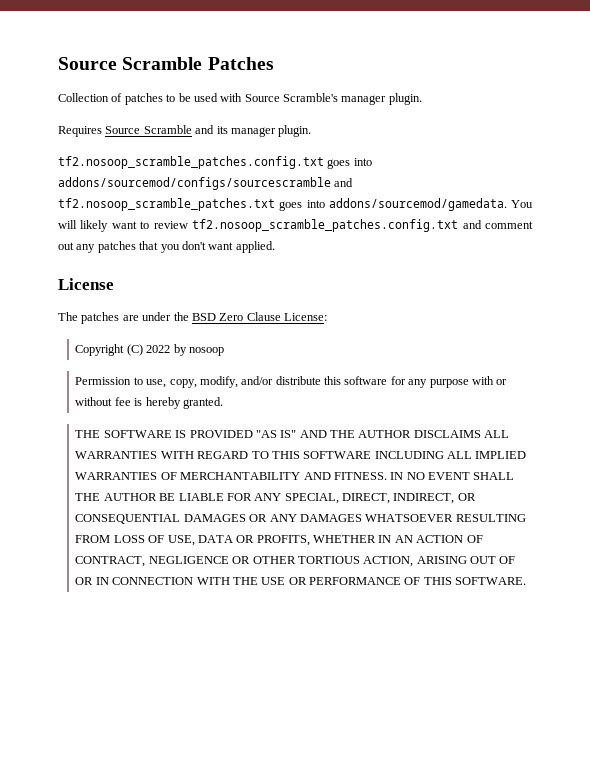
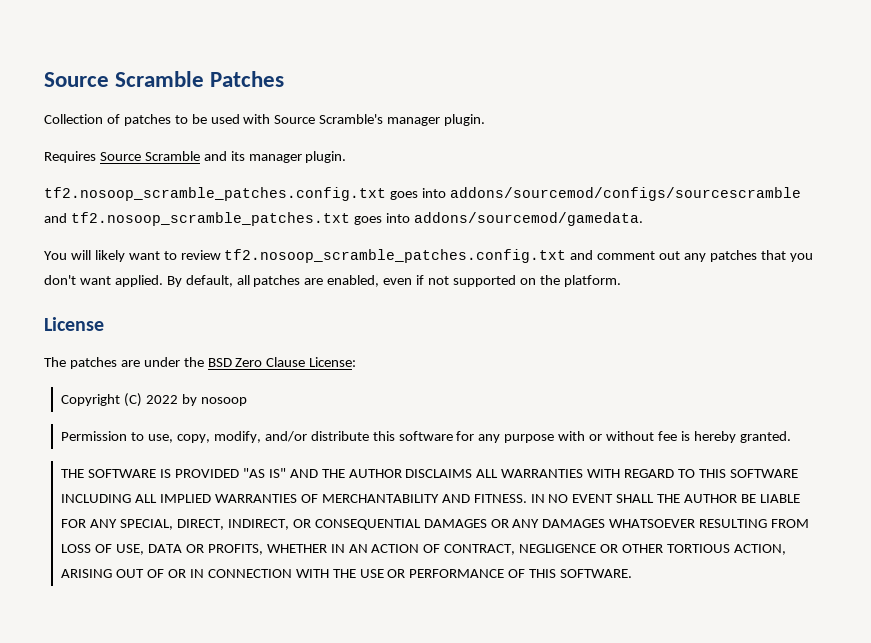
(507, 204) none -> (643, 219) //
(275, 247) none -> [166,275,621,287] By default, all patches are enabled, even if not supported on the platform.

